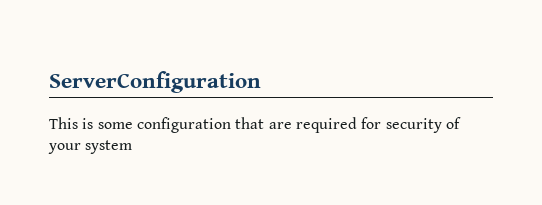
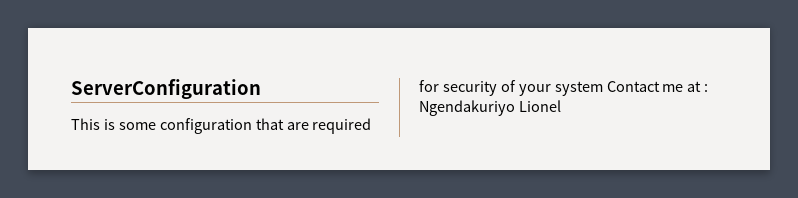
(133, 147) none -> [606,81,709,92] [419,100,561,116] Contact me at : Ngendakuriyo Lionel

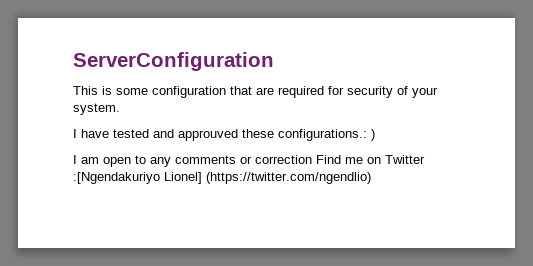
[554,81,709,96] [419,100,561,116] system Contact me at : Ngendakuriyo Lionel -> [73,103,120,115] [73,129,375,141] [73,155,425,167] [73,172,371,184] system. // I have tested and approuved these configurations.: ) // I am open to any comments or correction Find me on Twitter :[Ngendakuriyo Lionel] (https://twitter.com/ngendlio)

